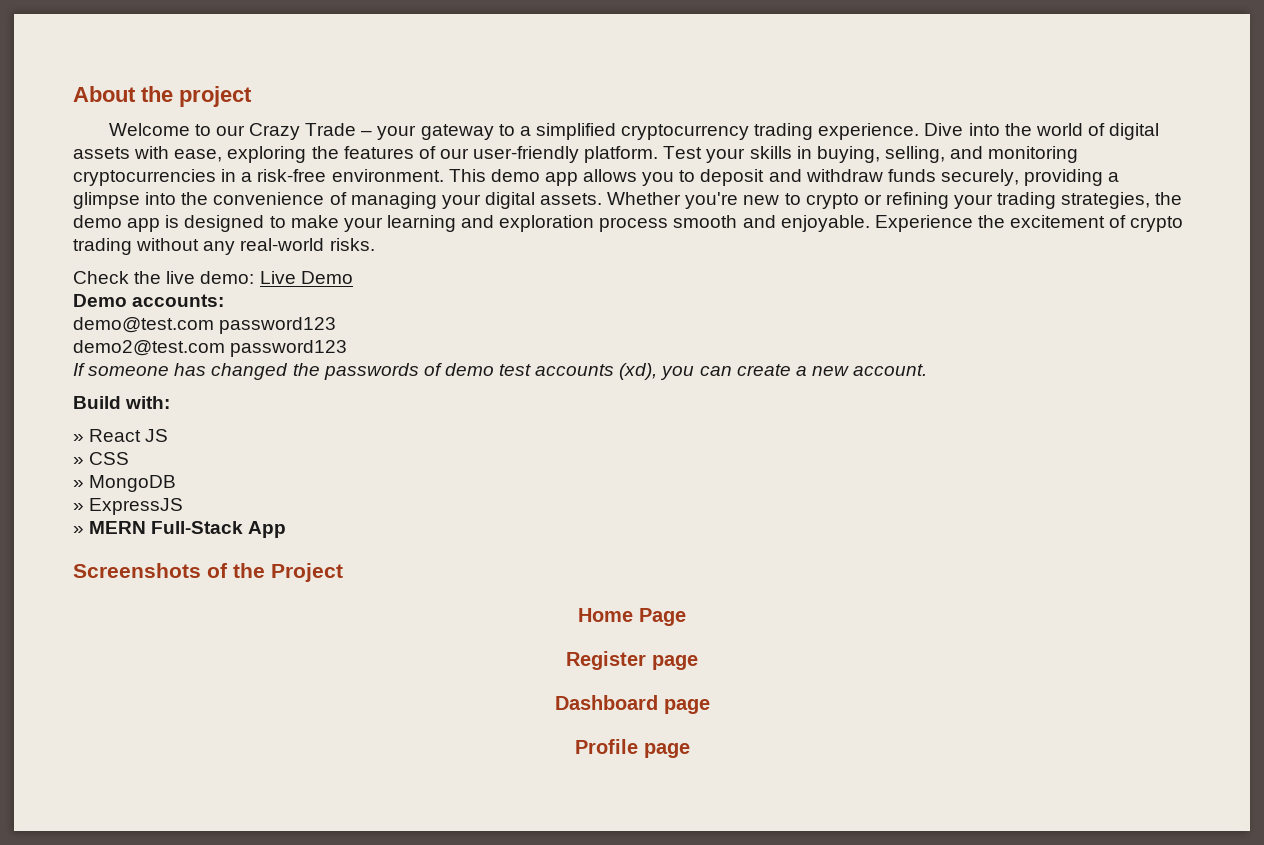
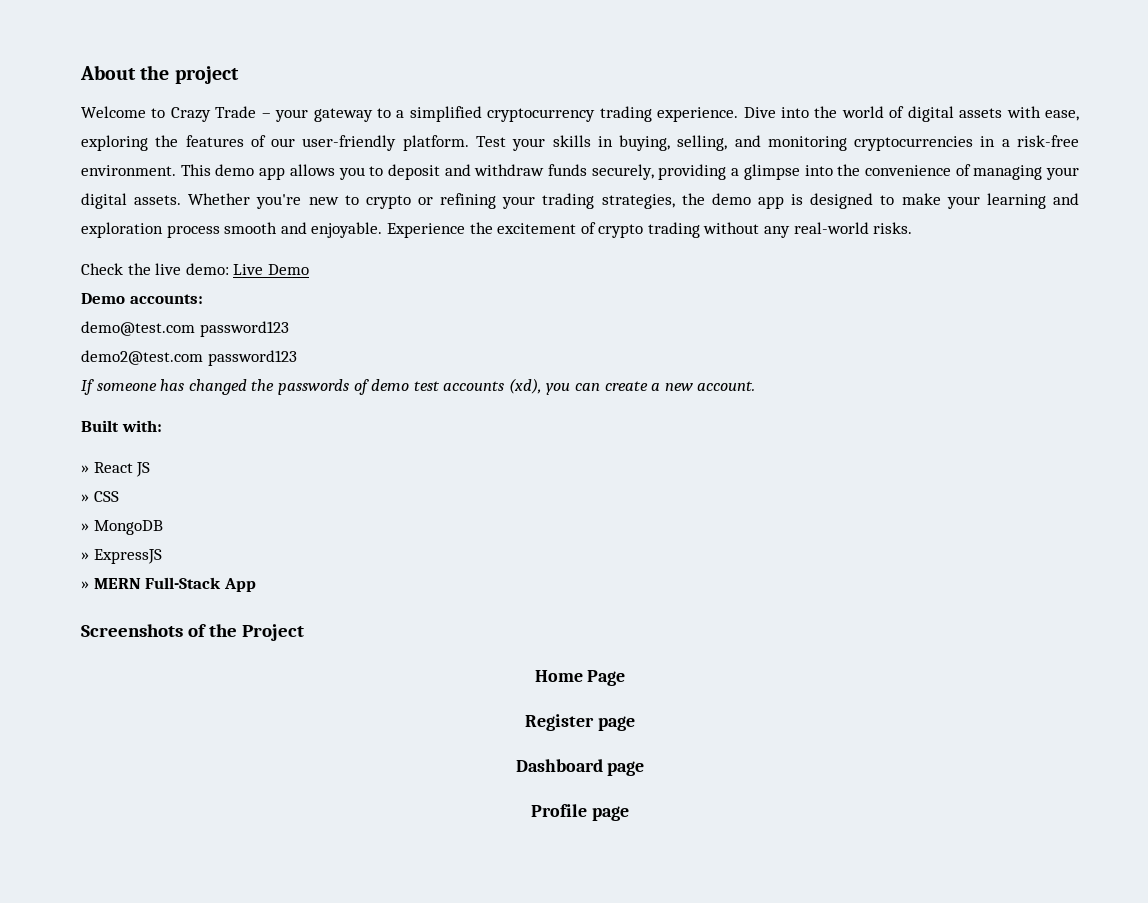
[215,125,245,136] our -> (166, 113) none
[73,396,121,409] Build -> [81,420,119,432] Built

